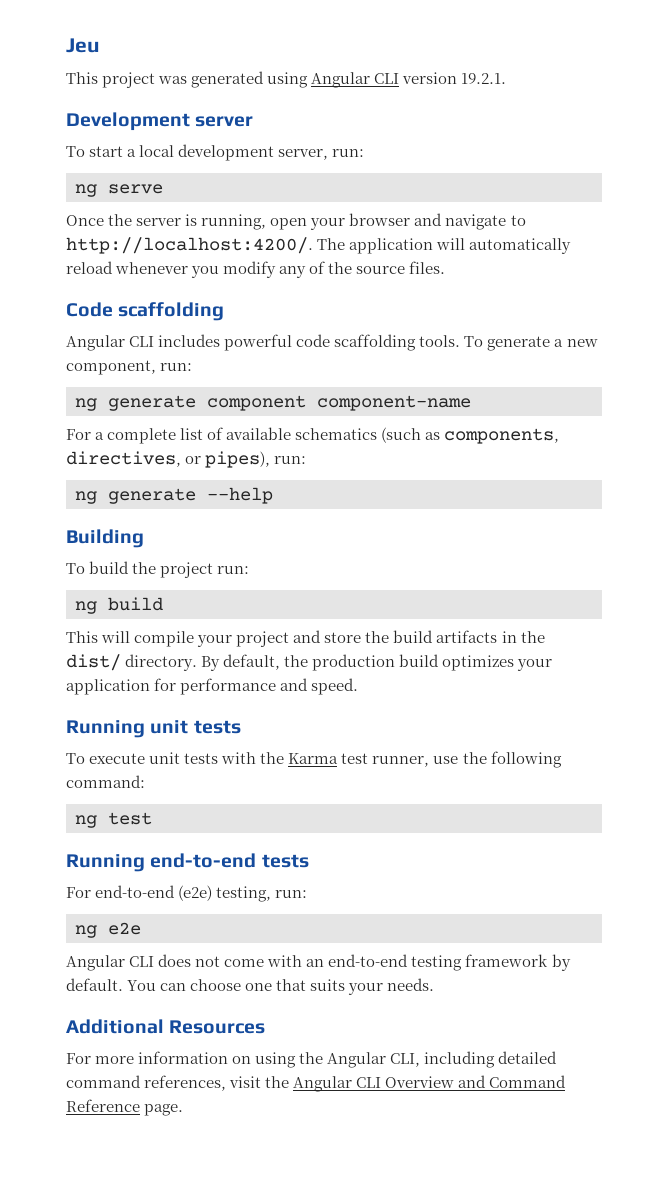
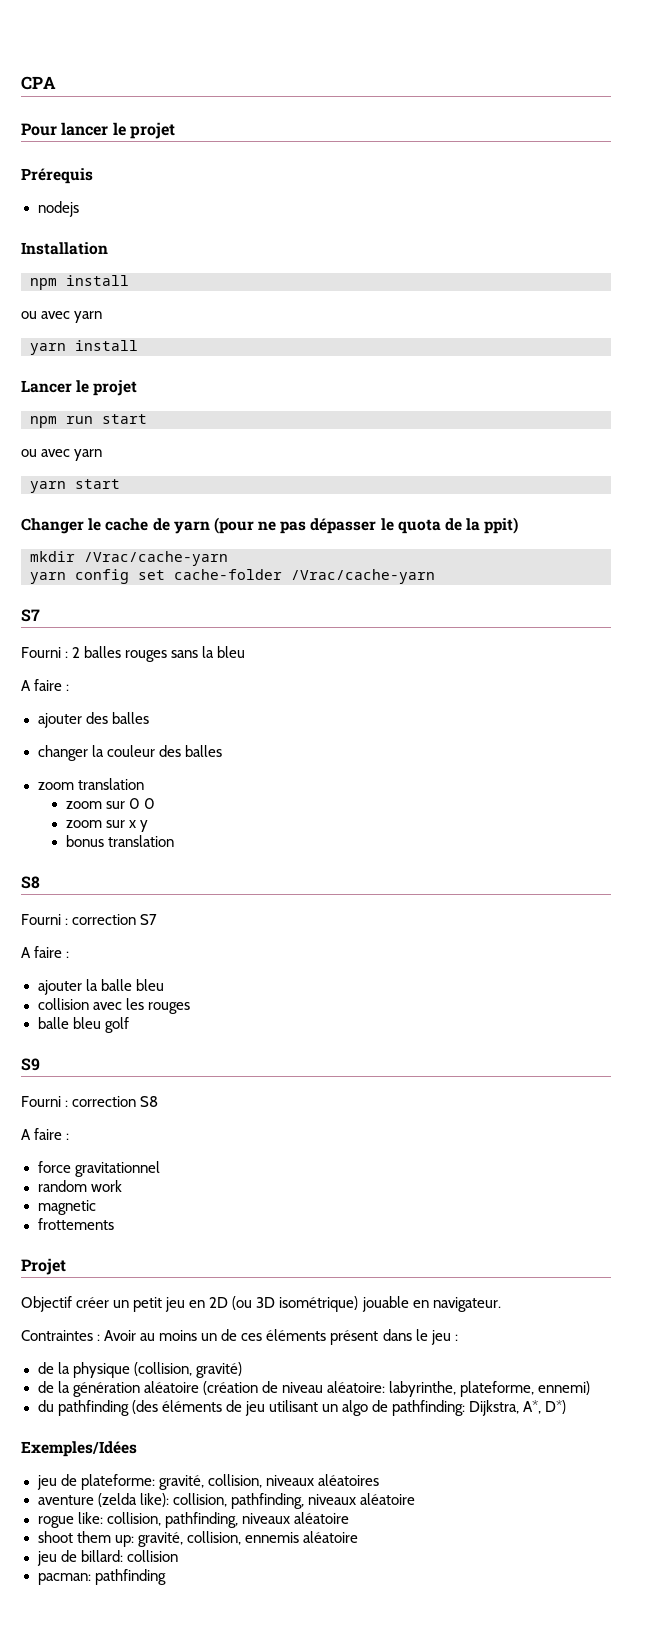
[66,38,100,53] [66,71,507,88] [66,112,254,131] [66,144,365,161] [75,184,163,197] [66,213,526,230] [66,237,572,254] [66,261,446,278] [66,302,225,321] [66,334,598,351] [66,360,193,375] [75,395,471,411] [66,427,560,444] [66,451,307,468] [75,487,273,504] [66,529,144,548] [66,561,250,578] [75,597,163,614] [66,630,545,647] [66,654,553,671] [66,678,359,695] [66,720,241,738] [66,751,562,768] [66,775,145,788] [75,812,152,828] [66,853,309,872] [66,885,308,902] [75,922,141,938] [66,954,571,971] [66,978,435,995] [66,1019,266,1034] [66,1051,558,1068] [66,1075,567,1092] [66,1099,184,1116] Jeu // This project was generated using Angular CLI version 19.2.1. // Development server // To start a local development server, run: // ng serve // Once the server is running, open your browser and navigate to http://localhost:4200/. The application will automatically reload whenever you modify any of the source files. // Code scaffolding // Angular CLI includes powerful code scaffolding tools. To generate a new component, run: // ng generate component component-name // For a complete list of available schematics (such as components, directives, or pipes), run: // ng generate --help // Building // To build the project run: // ng build // This will compile your project and store the build artifacts in the dist/ directory. By default, the production build optimizes your application for performance and speed. // Running unit tests // To execute unit tests with the Karma test runner, use the following command: // ng test // Running end-to-end tests // For end-to-end (e2e) testing, run: // ng e2e // Angular CLI does not come with an end-to-end testing framework by default. You can choose one that suits your needs. // Additional Resources // For more information on using the Angular CLI, including detailed command references, visit the Angular CLI Overview and Command Reference page. -> [21,76,56,90] [21,122,175,139] [21,168,93,184] [37,201,79,217] [21,242,108,255] [30,275,129,290] [21,311,103,323] [30,340,138,355] [21,380,138,396] [30,414,147,428] [21,449,103,461] [30,479,120,493] [21,517,519,534] [30,551,228,566] [30,569,435,584] [21,609,40,622] [21,646,246,662] [21,679,70,691] [37,712,149,728] [37,745,222,761] [37,778,144,790] [65,798,155,809] [65,820,148,832] [65,835,174,847] [21,876,40,889] [21,914,158,925] [21,946,70,958] [37,979,164,995] [37,998,190,1014] [37,1017,129,1033] [21,1058,40,1071] [21,1096,159,1107] [21,1128,70,1140] [37,1161,160,1177] [37,1180,122,1192] [37,1200,96,1215] [37,1218,114,1230] [21,1258,66,1275] [21,1296,501,1312] [21,1329,458,1345] [37,1362,242,1378] [37,1381,590,1397] [37,1400,567,1416] [21,1441,137,1457] [36,1474,379,1490] [37,1493,415,1509] [37,1512,349,1528] [37,1531,358,1547] [36,1550,178,1566] [37,1569,166,1585] CPA // Pour lancer le projet // Prérequis // nodejs // Installation // npm install // ou avec yarn // yarn install // Lancer le projet // npm run start // ou avec yarn // yarn start // Changer le cache de yarn (pour ne pas dépasser le quota de la ppit) // mkdir /Vrac/cache-yarn // yarn config set cache-folder /Vrac/cache-yarn // S7 // Fourni : 2 balles rouges sans la bleu // A faire : // ajouter des balles // changer la couleur des balles // zoom translation // zoom sur 0 0 // zoom sur x y // bonus translation // S8 // Fourni : correction S7 // A faire : // ajouter la balle bleu // collision avec les rouges // balle bleu golf // S9 // Fourni : correction S8 // A faire : // force gravitationnel // random work // magnetic // frottements // Projet // Objectif créer un petit jeu en 2D (ou 3D isométrique) jouable en navigateur. // Contraintes : Avoir au moins un de ces éléments présent dans le jeu : // de la physique (collision, gravité) // de la génération aléatoire (création de niveau aléatoire: labyrinthe, plateforme, ennemi) // du pathfinding (des éléments de jeu utilisant un algo de pathfinding: Dijkstra, A*, D*) // Exemples/Idées // jeu de plateforme: gravité, collision, niveaux aléatoires // aventure (zelda like): collision, pathfinding, niveaux aléatoire // rogue like: collision, pathfinding, niveaux aléatoire // shoot them up: gravité, collision, ennemis aléatoire // jeu de billard: collision // pacman: pathfinding

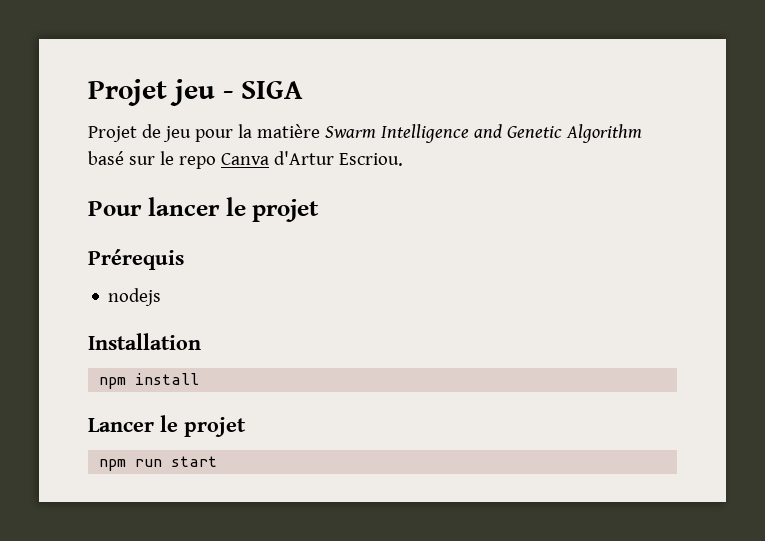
[21,76,56,90] CPA -> [88,79,303,106] [88,124,642,143] [88,151,403,169] Projet jeu - SIGA // Projet de jeu pour la matière Swarm Intelligence and Genetic Algorithm basé sur le repo Canva d'Artur Escriou.
[21,311,103,323] [30,340,138,355] // ou avec yarn // yarn install -> (200, 379) none
[21,449,103,461] [30,479,120,493] [21,517,519,534] [30,551,228,566] [30,569,435,584] [21,609,40,622] [21,646,246,662] [21,679,70,691] [37,712,149,728] [37,745,222,761] [37,778,144,790] [65,798,155,809] [65,820,148,832] [65,835,174,847] [21,876,40,889] [21,914,158,925] [21,946,70,958] [37,979,164,995] [37,998,190,1014] [37,1017,129,1033] [21,1058,40,1071] [21,1096,159,1107] [21,1128,70,1140] [37,1161,160,1177] [37,1180,122,1192] [37,1200,96,1215] [37,1218,114,1230] [21,1258,66,1275] [21,1296,501,1312] [21,1329,458,1345] [37,1362,242,1378] [37,1381,590,1397] [37,1400,567,1416] [21,1441,137,1457] [36,1474,379,1490] [37,1493,415,1509] [37,1512,349,1528] [37,1531,358,1547] [36,1550,178,1566] [37,1569,166,1585] // ou avec yarn // yarn start // Changer le cache de yarn (pour ne pas dépasser le quota de la ppit) // mkdir /Vrac/cache-yarn // yarn config set cache-folder /Vrac/cache-yarn // S7 // Fourni : 2 balles rouges sans la bleu // A faire : // ajouter des balles // changer la couleur des balles // zoom translation // zoom sur 0 0 // zoom sur x y // bonus translation // S8 // Fourni : correction S7 // A faire : // ajouter la balle bleu // collision avec les rouges // balle bleu golf // S9 // Fourni : correction S8 // A faire : // force gravitationnel // random work // magnetic // frottements // Projet // Objectif créer un petit jeu en 2D (ou 3D isométrique) jouable en navigateur. // Contraintes : Avoir au moins un de ces éléments présent dans le jeu : // de la physique (collision, gravité) // de la génération aléatoire (création de niveau aléatoire: labyrinthe, plateforme, ennemi) // du pathfinding (des éléments de jeu utilisant un algo de pathfinding: Dijkstra, A*, D*) // Exemples/Idées // jeu de plateforme: gravité, collision, niveaux aléatoires // aventure (zelda like): collision, pathfinding, niveaux aléatoire // rogue like: collision, pathfinding, niveaux aléatoire // shoot them up: gravité, collision, ennemis aléatoire // jeu de billard: collision // pacman: pathfinding -> (218, 461) none

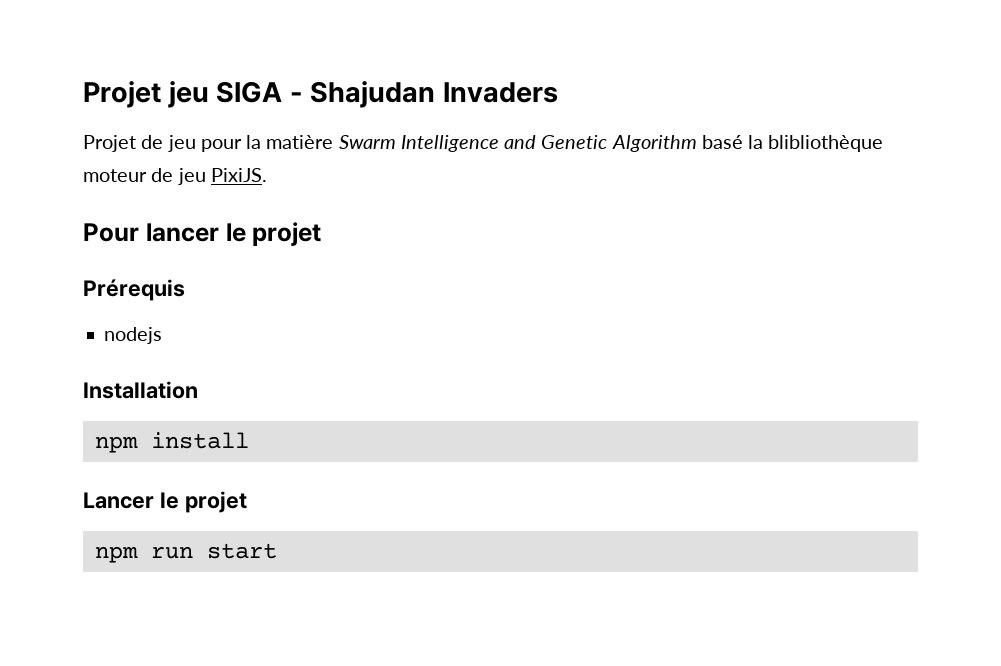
[223,81,303,99] - SIGA -> [216,81,558,108] SIGA - Shajudan Invaders
[128,151,403,169] sur le repo Canva d'Artur Escriou. -> [748,135,884,152] [83,168,267,185] la blibliothèque moteur de jeu PixiJS.

